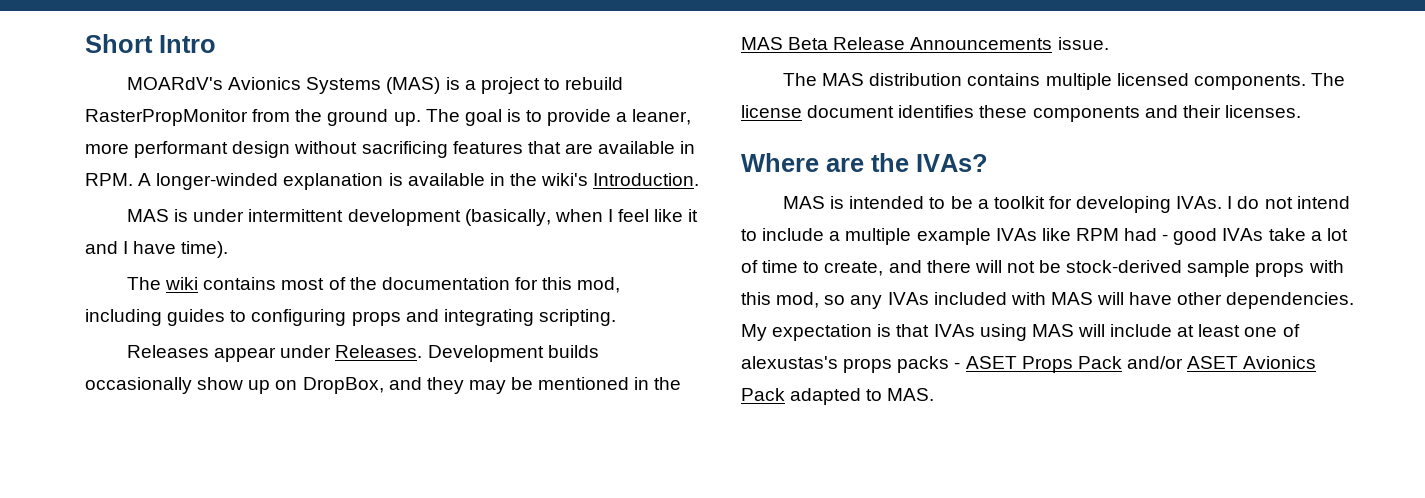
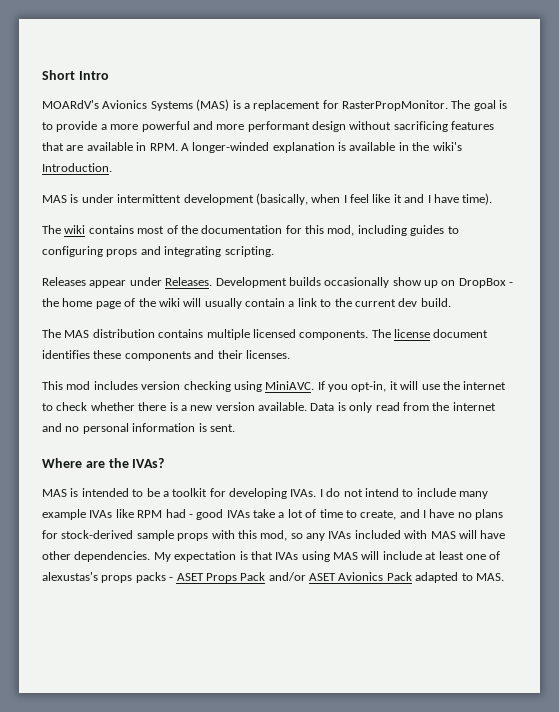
[480,77,624,94] [85,109,421,126] project to rebuild RasterPropMonitor from the ground up. -> [253,100,448,111] replacement for RasterPropMonitor.
[632,109,692,125] leaner, -> [110,121,213,132] more powerful and
[302,377,682,394] [741,37,1109,50] DropBox, and they may be mentioned in the MAS Beta Release Announcements issue. -> [458,278,514,288] [42,298,451,309] DropBox - the home page of the wiki will usually contain a link to the current dev build.
(1301, 111) none -> [42,381,507,392] [42,402,496,413] [42,423,235,434] // This mod includes version checking using MiniAVC. If you opt-in, it will use the internet to check whether there is a new version available. Data is only read from the internet and no personal information is sent.
[829,228,912,245] a multiple -> [459,491,488,499] many
[926,260,1062,273] there will not be -> [423,509,504,520] [42,530,58,539] I have no plans for

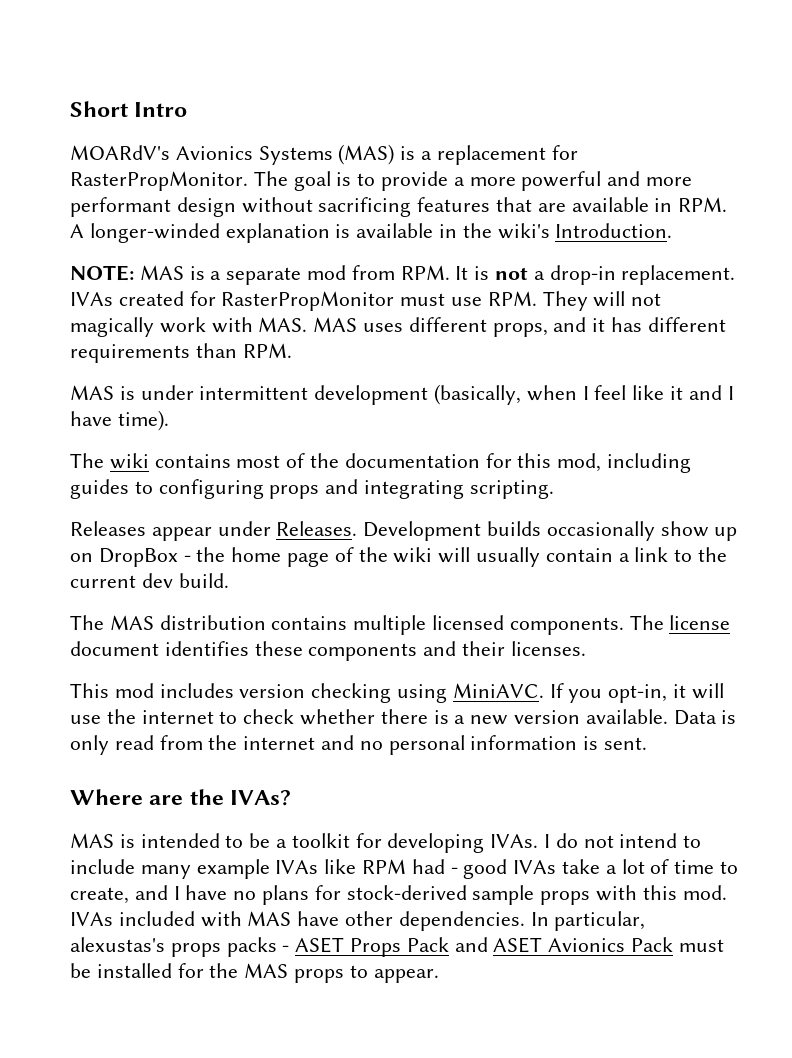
(112, 167) none -> [70,265,736,285] [70,291,662,311] [70,317,726,337] [70,343,292,363] // NOTE: MAS is a separate mod from RPM. It is not a drop-in replacement. IVAs created for RasterPropMonitor must use RPM. They will not magically work with MAS. MAS uses different props, and it has different requirements than RPM.
[260,530,325,541] mod, so any -> [682,885,727,900] mod.
[458,530,477,539] will -> (292, 918) none
[153,551,501,562] My expectation is that IVAs using MAS will include at least one of -> [530,911,646,931] In particular,
[268,572,306,581] and/or -> [454,937,488,952] and
[415,572,504,583] adapted to MAS. -> [678,939,724,952] [70,963,439,983] must be installed for the MAS props to appear.

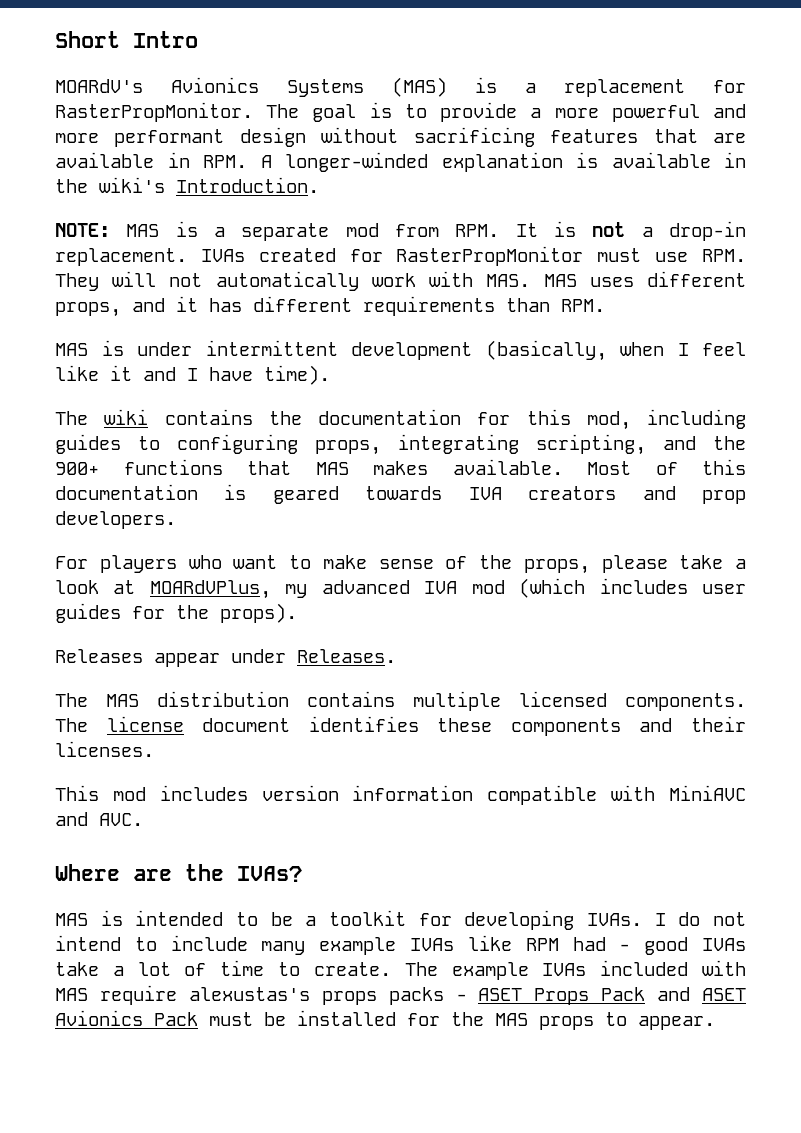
[70,317,154,337] magically -> [215,271,359,291] automatically
[236,453,306,468] most of -> (253, 417) none
[269,479,554,499] [70,521,738,541] [70,547,728,567] [70,573,229,588] props and integrating scripting. // Releases appear under Releases. Development builds occasionally show up on DropBox - the home page of the wiki will usually contain a link to the current dev build. -> [315,434,746,455] [55,459,746,475] [55,484,747,504] [55,511,176,529] [55,555,746,574] [55,578,746,599] [55,603,297,623] [55,649,396,667] props, integrating scripting, and the 900+ functions that MAS makes available. Most of this documentation is geared towards IVA creators and prop developers. // For players who want to make sense of the props, please take a look at MOARdVPlus, my advanced IVA mod (which includes user guides for the props). // Releases appear under Releases.
[311,683,724,703] [70,709,737,725] [70,735,648,755] checking using MiniAVC. If you opt-in, it will use the internet to check whether there is a new version available. Data is only read from the internet and no personal information is sent. -> [352,785,746,805] [55,812,143,826] information compatible with MiniAVC and AVC.
[70,885,727,905] [70,911,646,931] create, and I have no plans for stock-derived sample props with this mod. IVAs included with MAS have other dependencies. In particular, -> [313,960,746,980] [55,985,177,1005] create. The example IVAs included with MAS require

